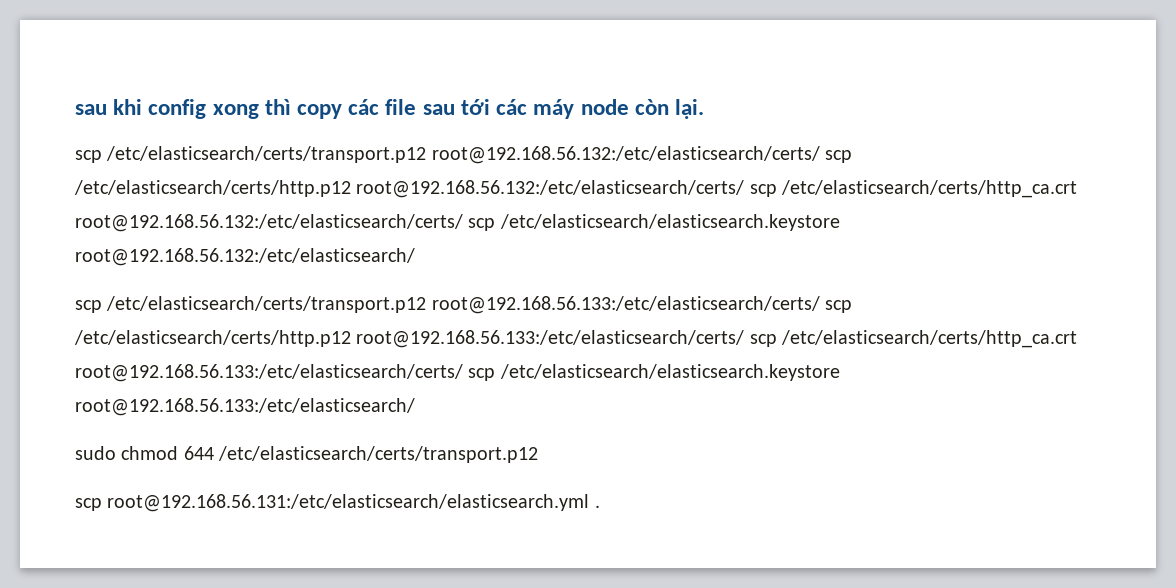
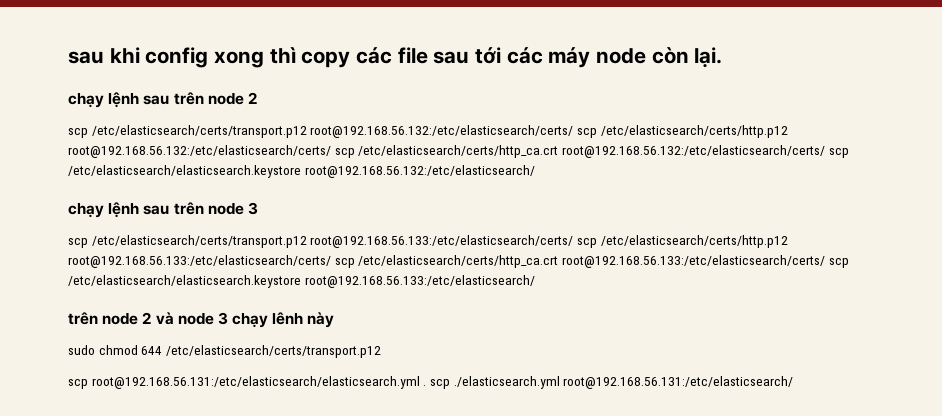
(704, 109) none -> [68,92,257,108] // chạy lệnh sau trên node 2
(415, 257) none -> [68,202,258,218] // chạy lệnh sau trên node 3
(415, 407) none -> [68,312,335,328] // trên node 2 và node 3 chạy lênh này
(600, 506) none -> [429,376,794,389] scp ./elasticsearch.yml root@192.168.56.131:/etc/elasticsearch/

